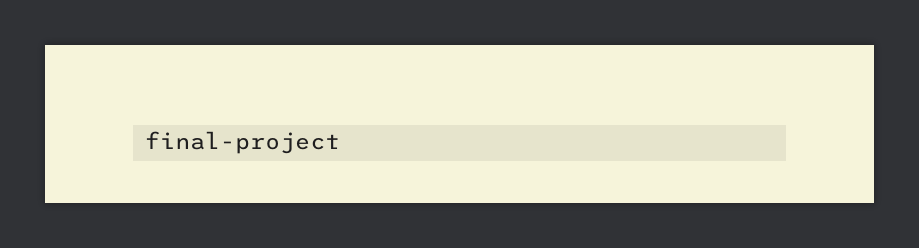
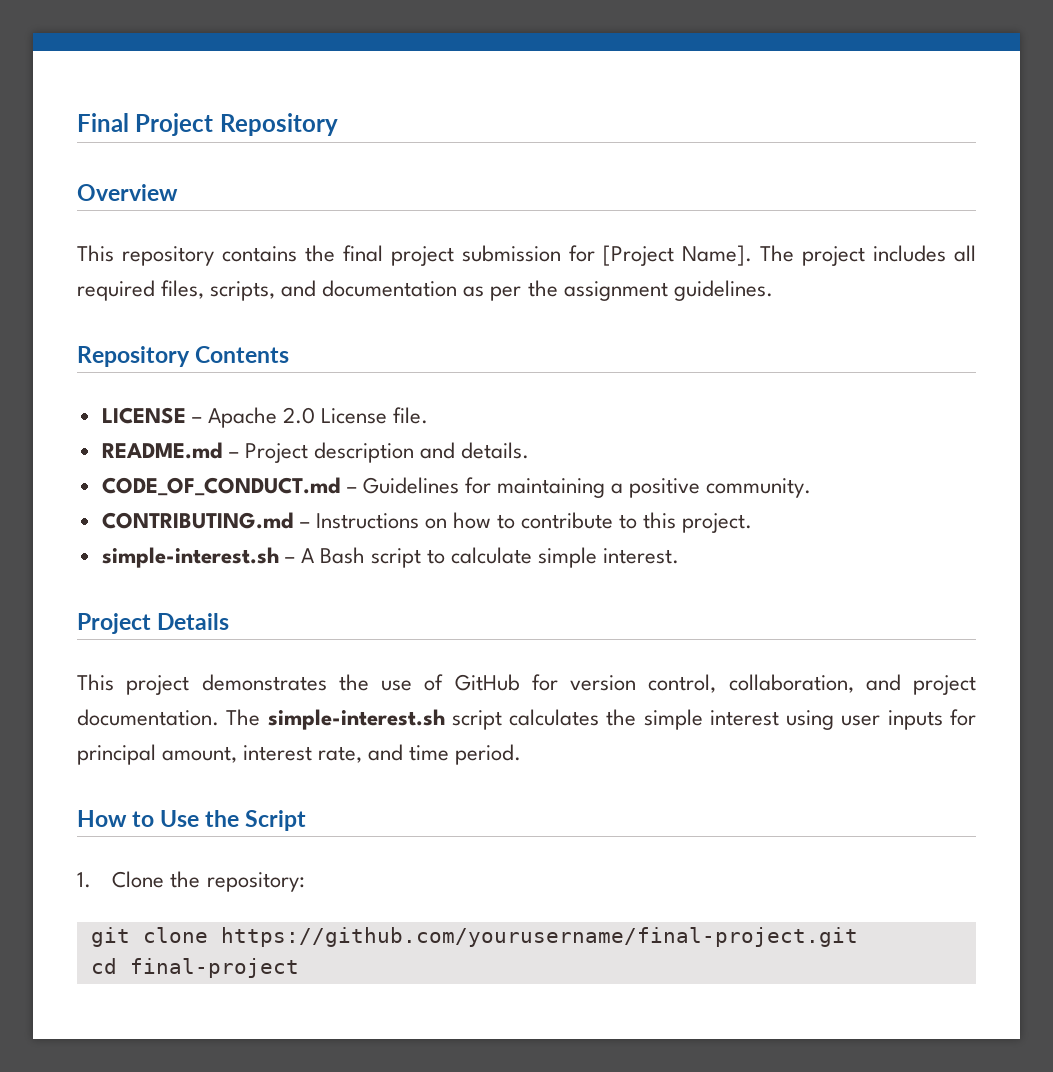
(145, 142) none -> [77,113,338,136] [77,184,178,201] [77,245,976,266] [77,280,773,301] [77,346,290,367] [101,407,429,428] [101,442,530,463] [101,477,812,498] [101,512,753,533] [101,547,680,568] [77,613,230,634] [77,674,976,695] [77,709,976,730] [77,744,522,765] [77,810,307,831] [77,871,305,892] [90,927,858,947] [90,958,117,974] Final Project Repository // Overview // This repository contains the final project submission for [Project Name]. The project includes all required files, scripts, and documentation as per the assignment guidelines. // Repository Contents // LICENSE – Apache 2.0 License file. // README.md – Project description and details. // CODE_OF_CONDUCT.md – Guidelines for maintaining a positive community. // CONTRIBUTING.md – Instructions on how to contribute to this project. // simple-interest.sh – A Bash script to calculate simple interest. // Project Details // This project demonstrates the use of GitHub for version control, collaboration, and project documentation. The simple-interest.sh script calculates the simple interest using user inputs for principal amount, interest rate, and time period. // How to Use the Script // 1. Clone the repository: // git clone https://github.com/yourusername/final-project.git // cd

